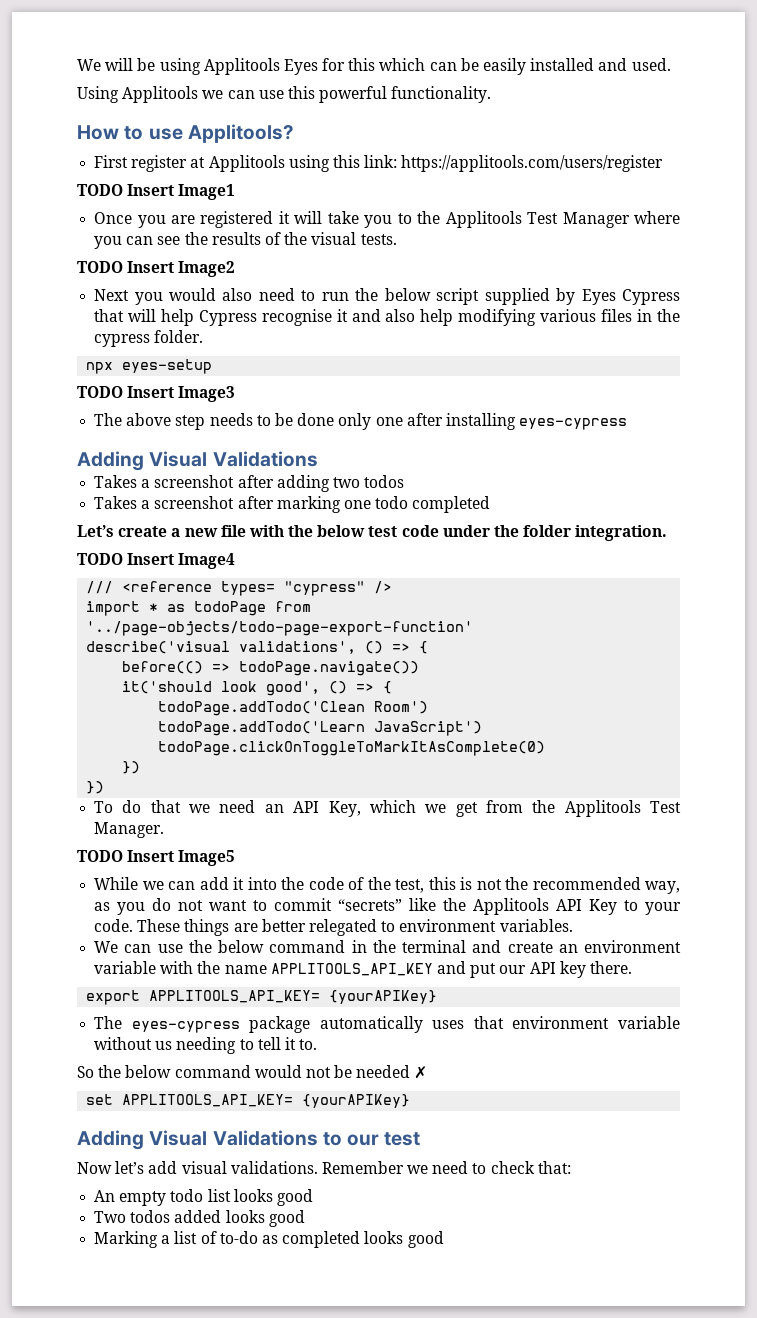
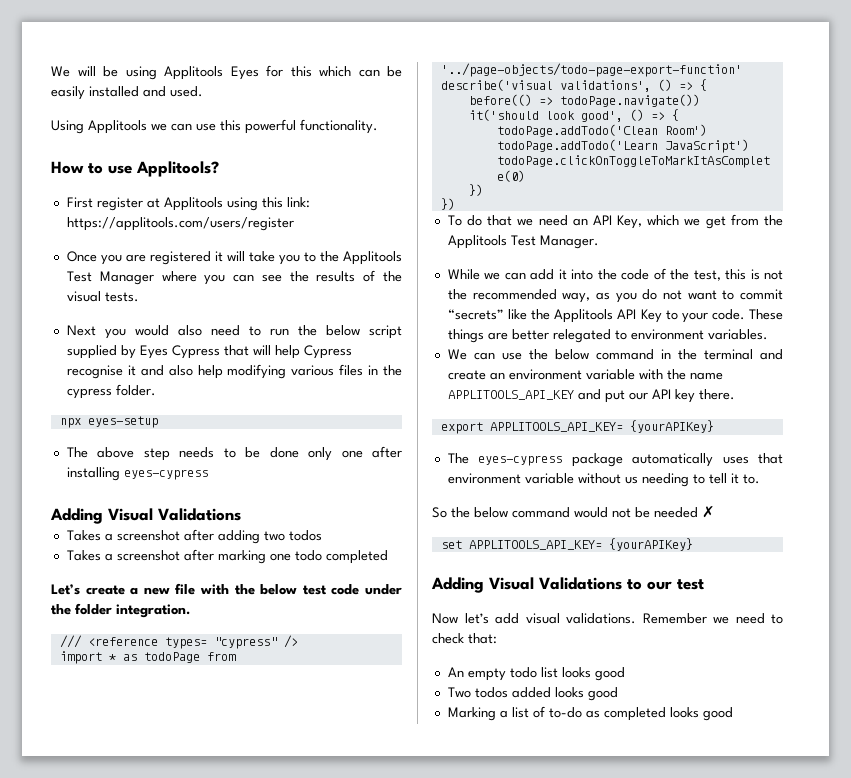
[77,184,236,200] // TODO Insert Image1 -> (294, 224) none
[77,261,236,277] // TODO Insert Image2 -> (139, 297) none
[77,386,236,402] // TODO Insert Image3 -> (158, 422) none
[77,553,236,569] // TODO Insert Image4 -> (190, 611) none
[77,850,236,866] // TODO Insert Image5 -> (599, 242) none

